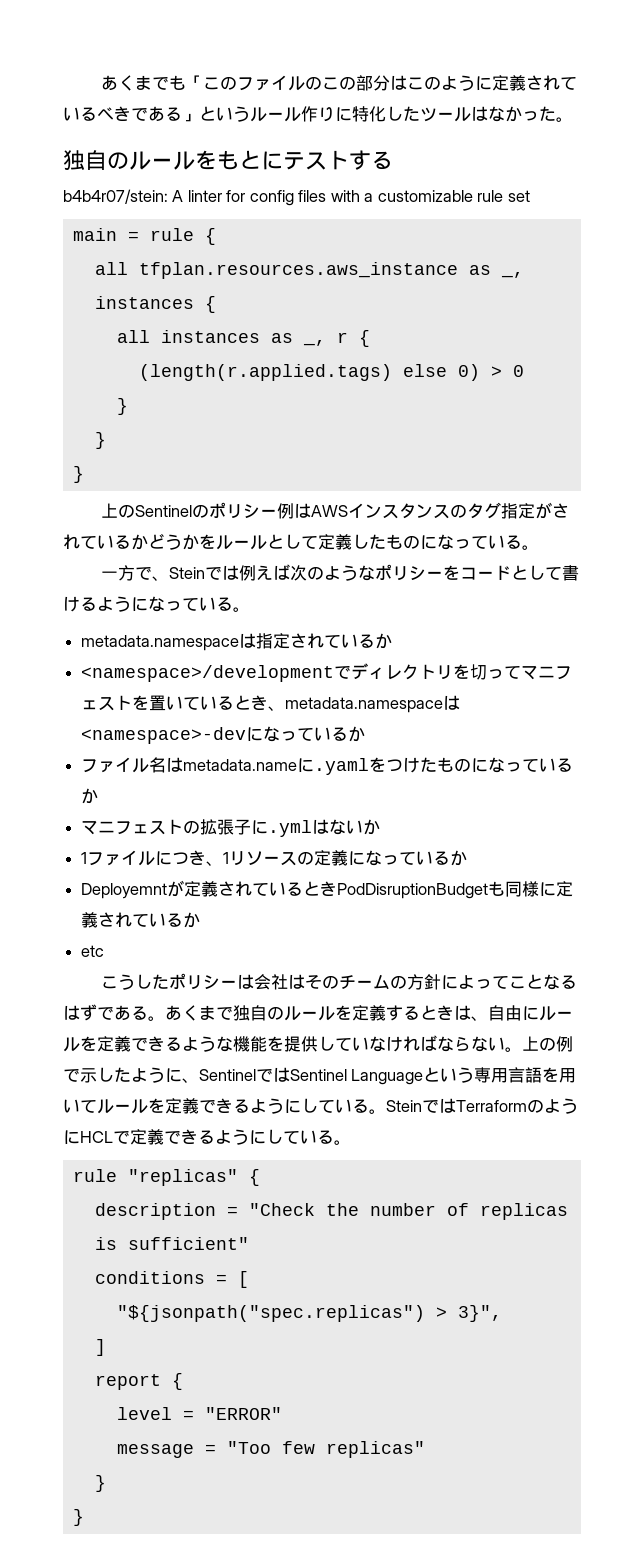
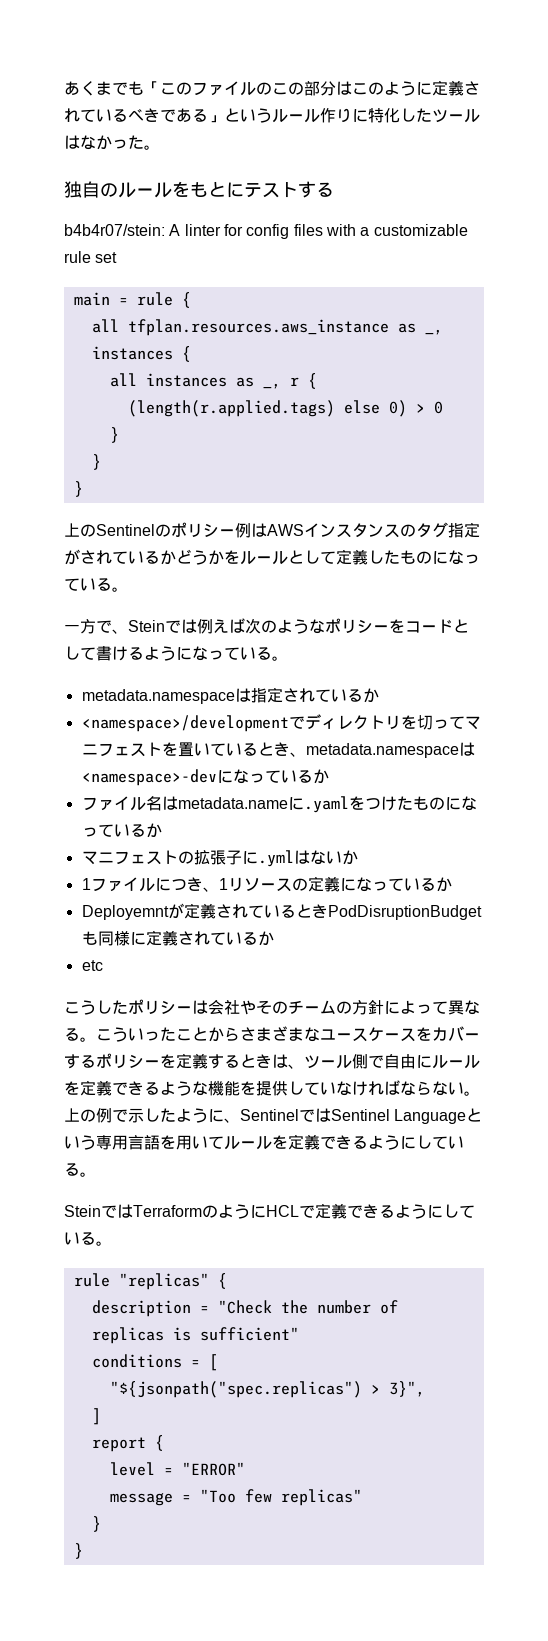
[287,974,305,989] は -> [240,1000,256,1015] や
[508,974,577,990] [63,1004,335,1021] ことなるはずである。あくまで独自のルール -> [448,1000,480,1015] [64,1026,480,1042] [64,1053,160,1069] 異なる。こういったことからさまざまなユースケースをカバーするポリシー
(488, 1018) none -> [304,1054,384,1069] ツール側で
(386, 1111) none -> (96, 1174) //

